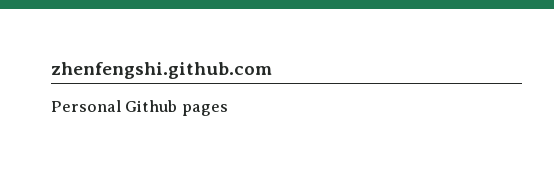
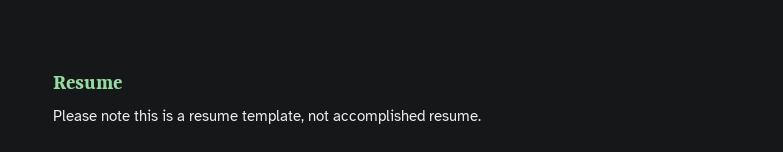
[51,62,272,79] [51,100,228,116] zhenfengshi.github.com // Personal Github pages -> [53,76,122,89] [53,109,481,124] Resume // Please note this is a resume template, not accomplished resume.

